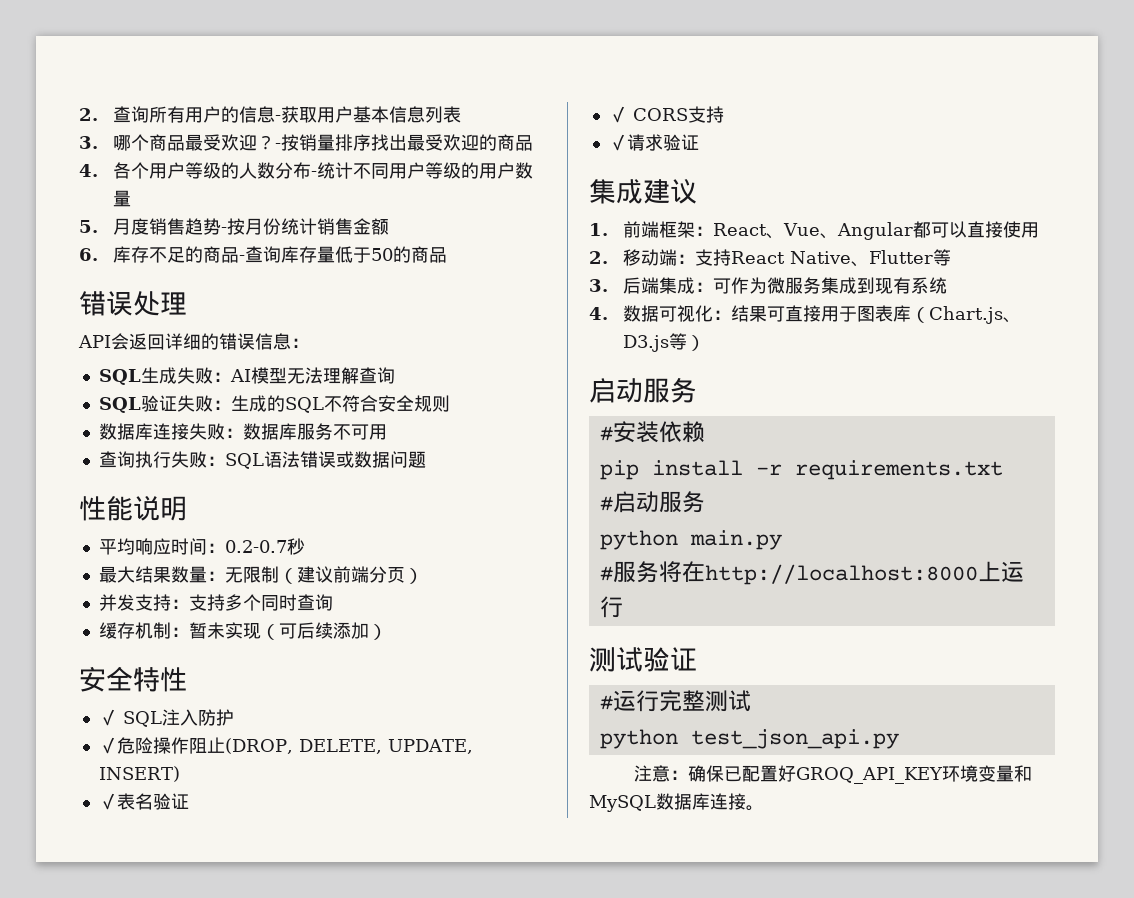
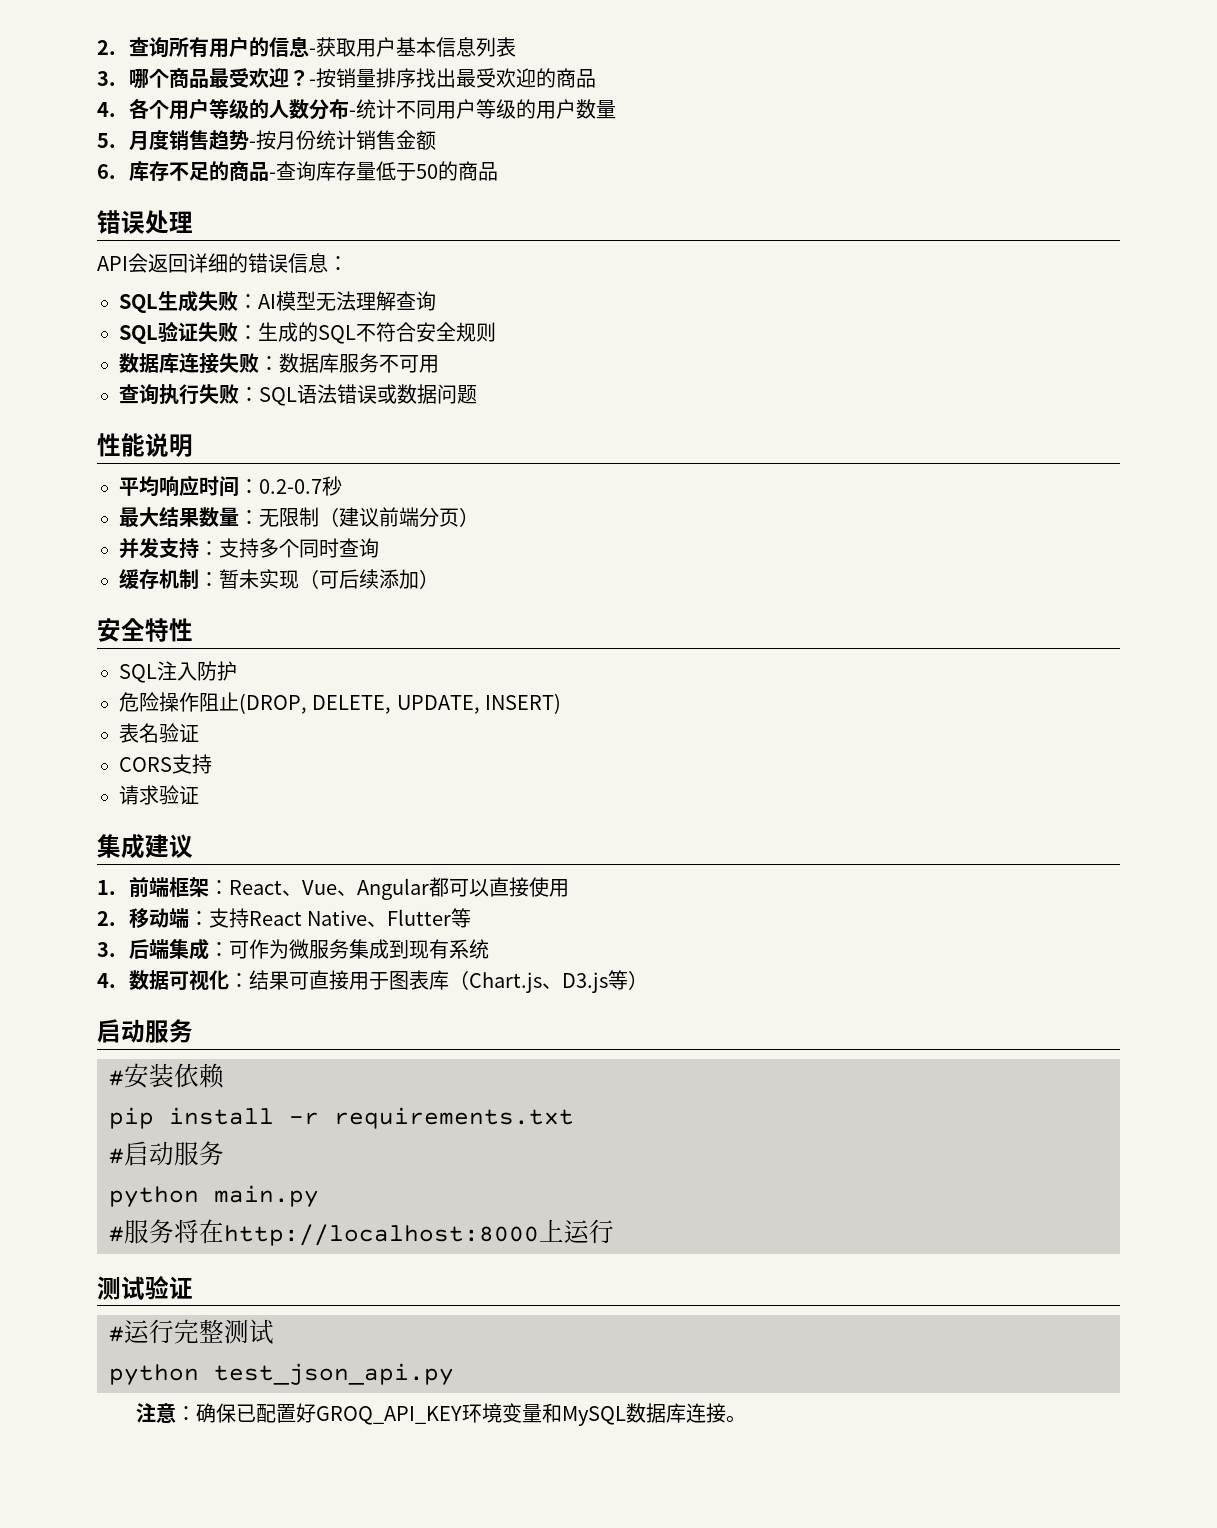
[98,709,117,726] ✓ -> (193, 630) none
[98,737,117,754] ✓ -> (237, 671) none
[98,793,117,810] ✓ -> (562, 703) none
[608,106,627,123] ✓ -> (199, 733) none
[608,134,627,151] ✓ -> (212, 764) none

